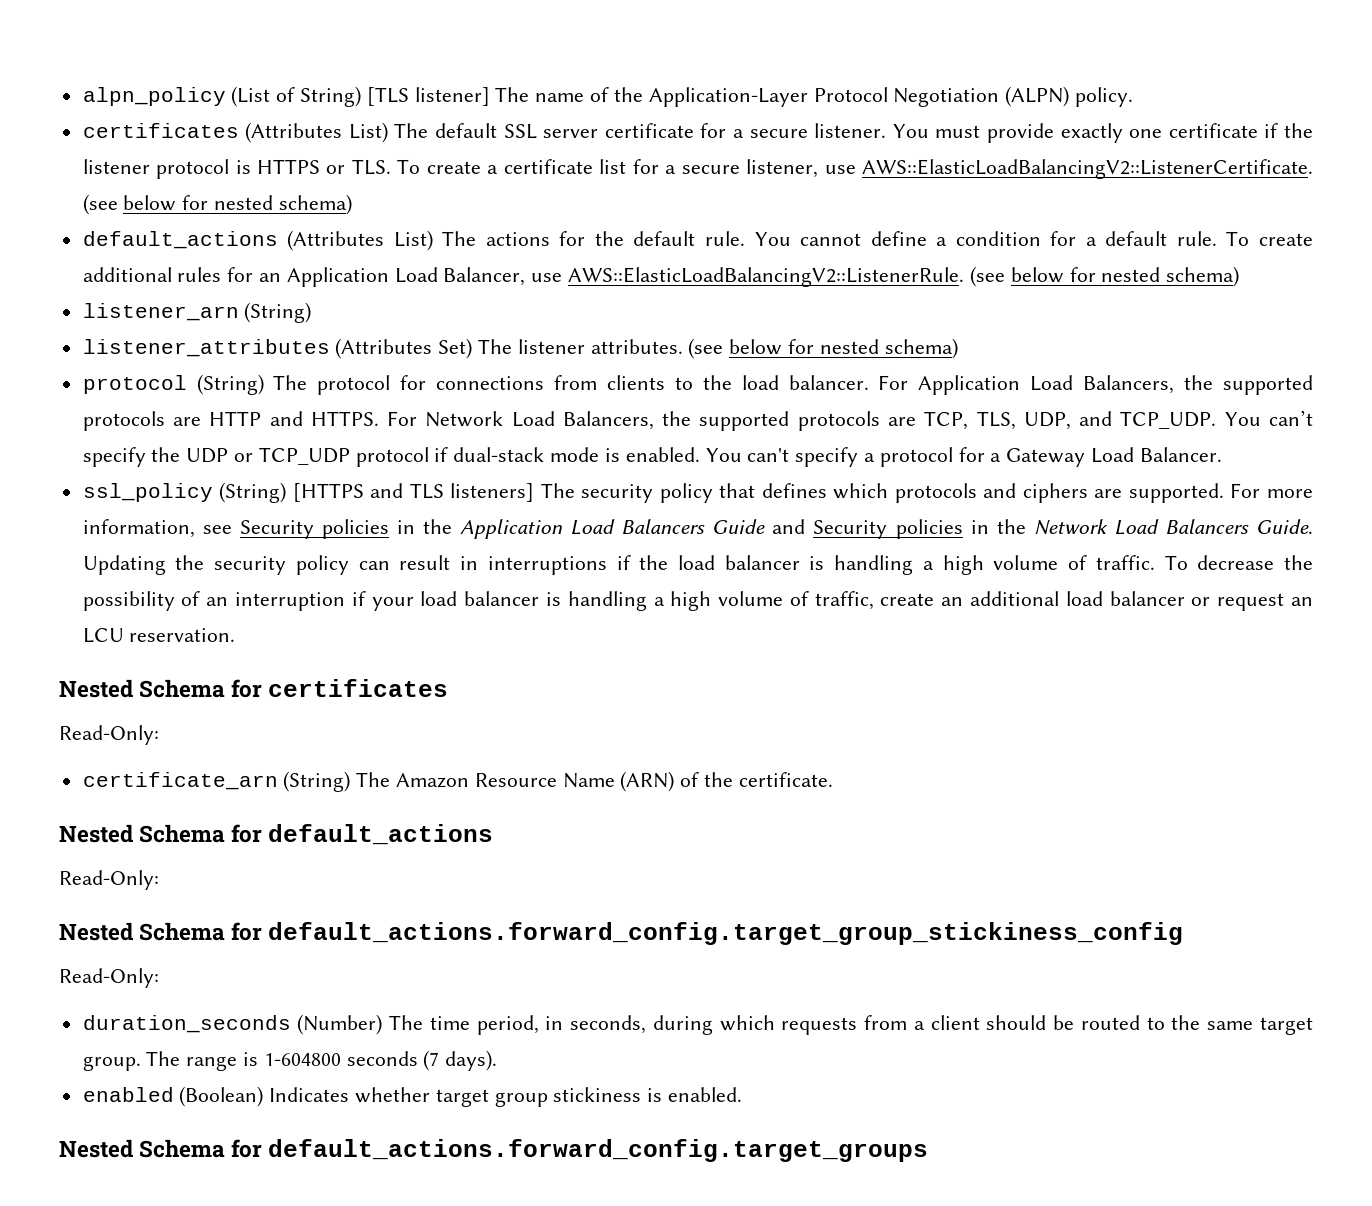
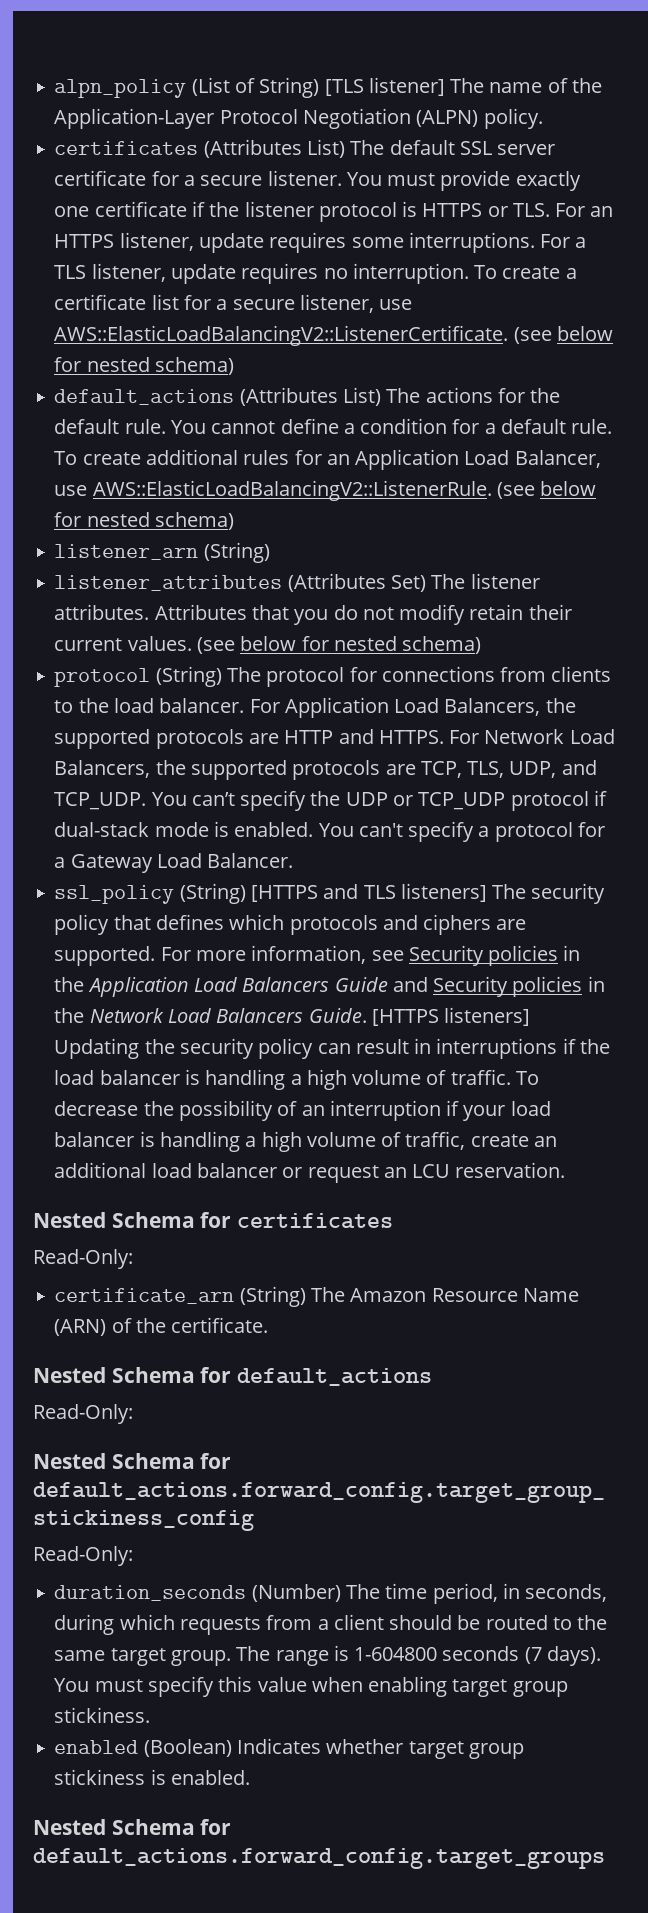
(391, 167) none -> [555,203,614,217] [54,232,587,253] [54,263,469,284] For an HTTPS listener, update requires some interruptions. For a TLS listener, update requires no interruption.
(683, 346) none -> [154,604,572,625] [54,636,192,651] Attributes that you do not modify retain their current values.
(1314, 526) none -> [371,1007,531,1026] [HTTPS listeners]
(498, 1060) none -> [54,1676,568,1697] [54,1707,151,1723] You must specify this value when enabling target group stickiness.

